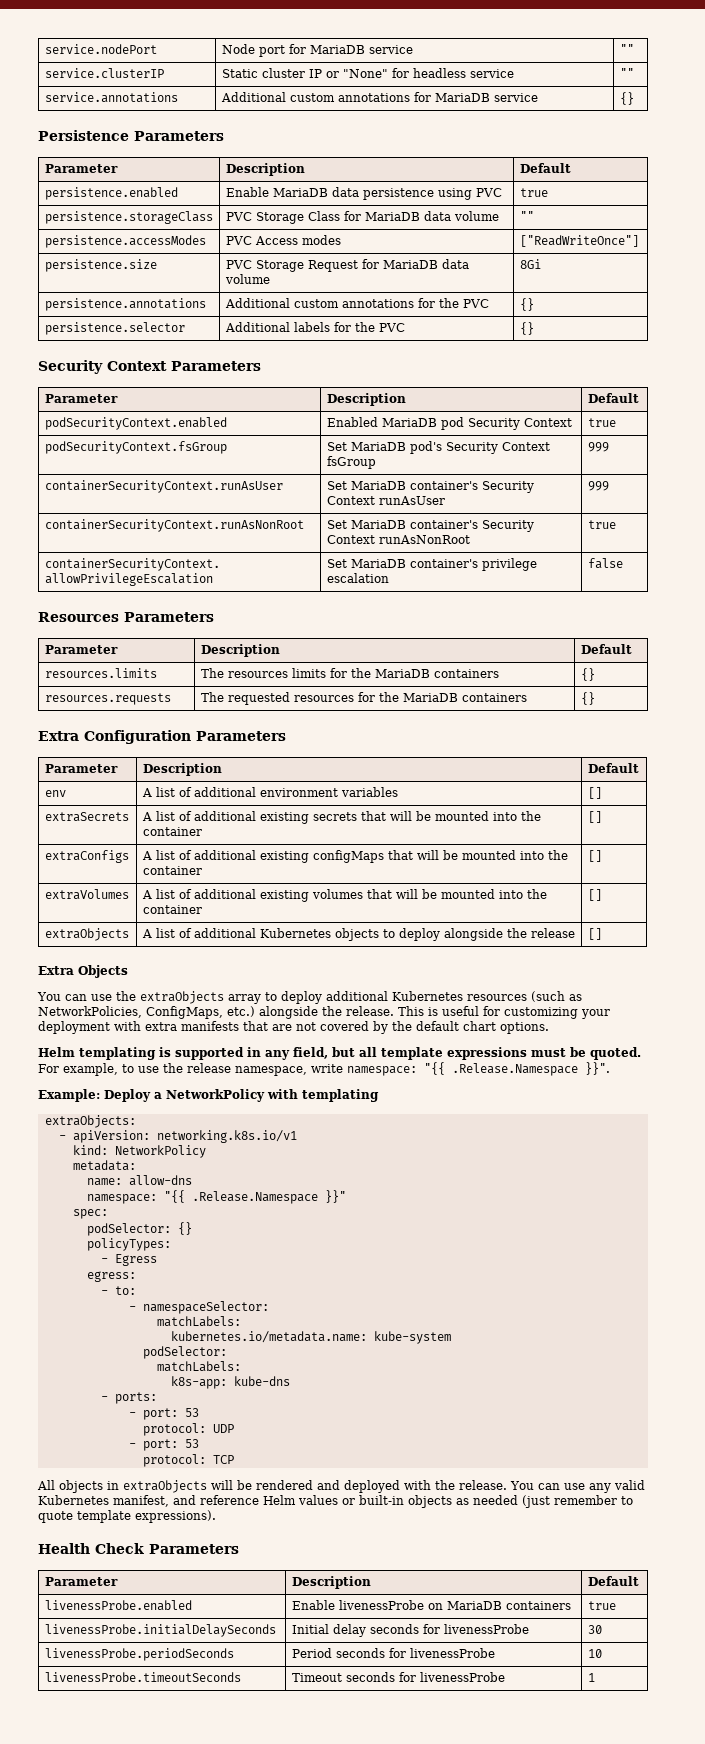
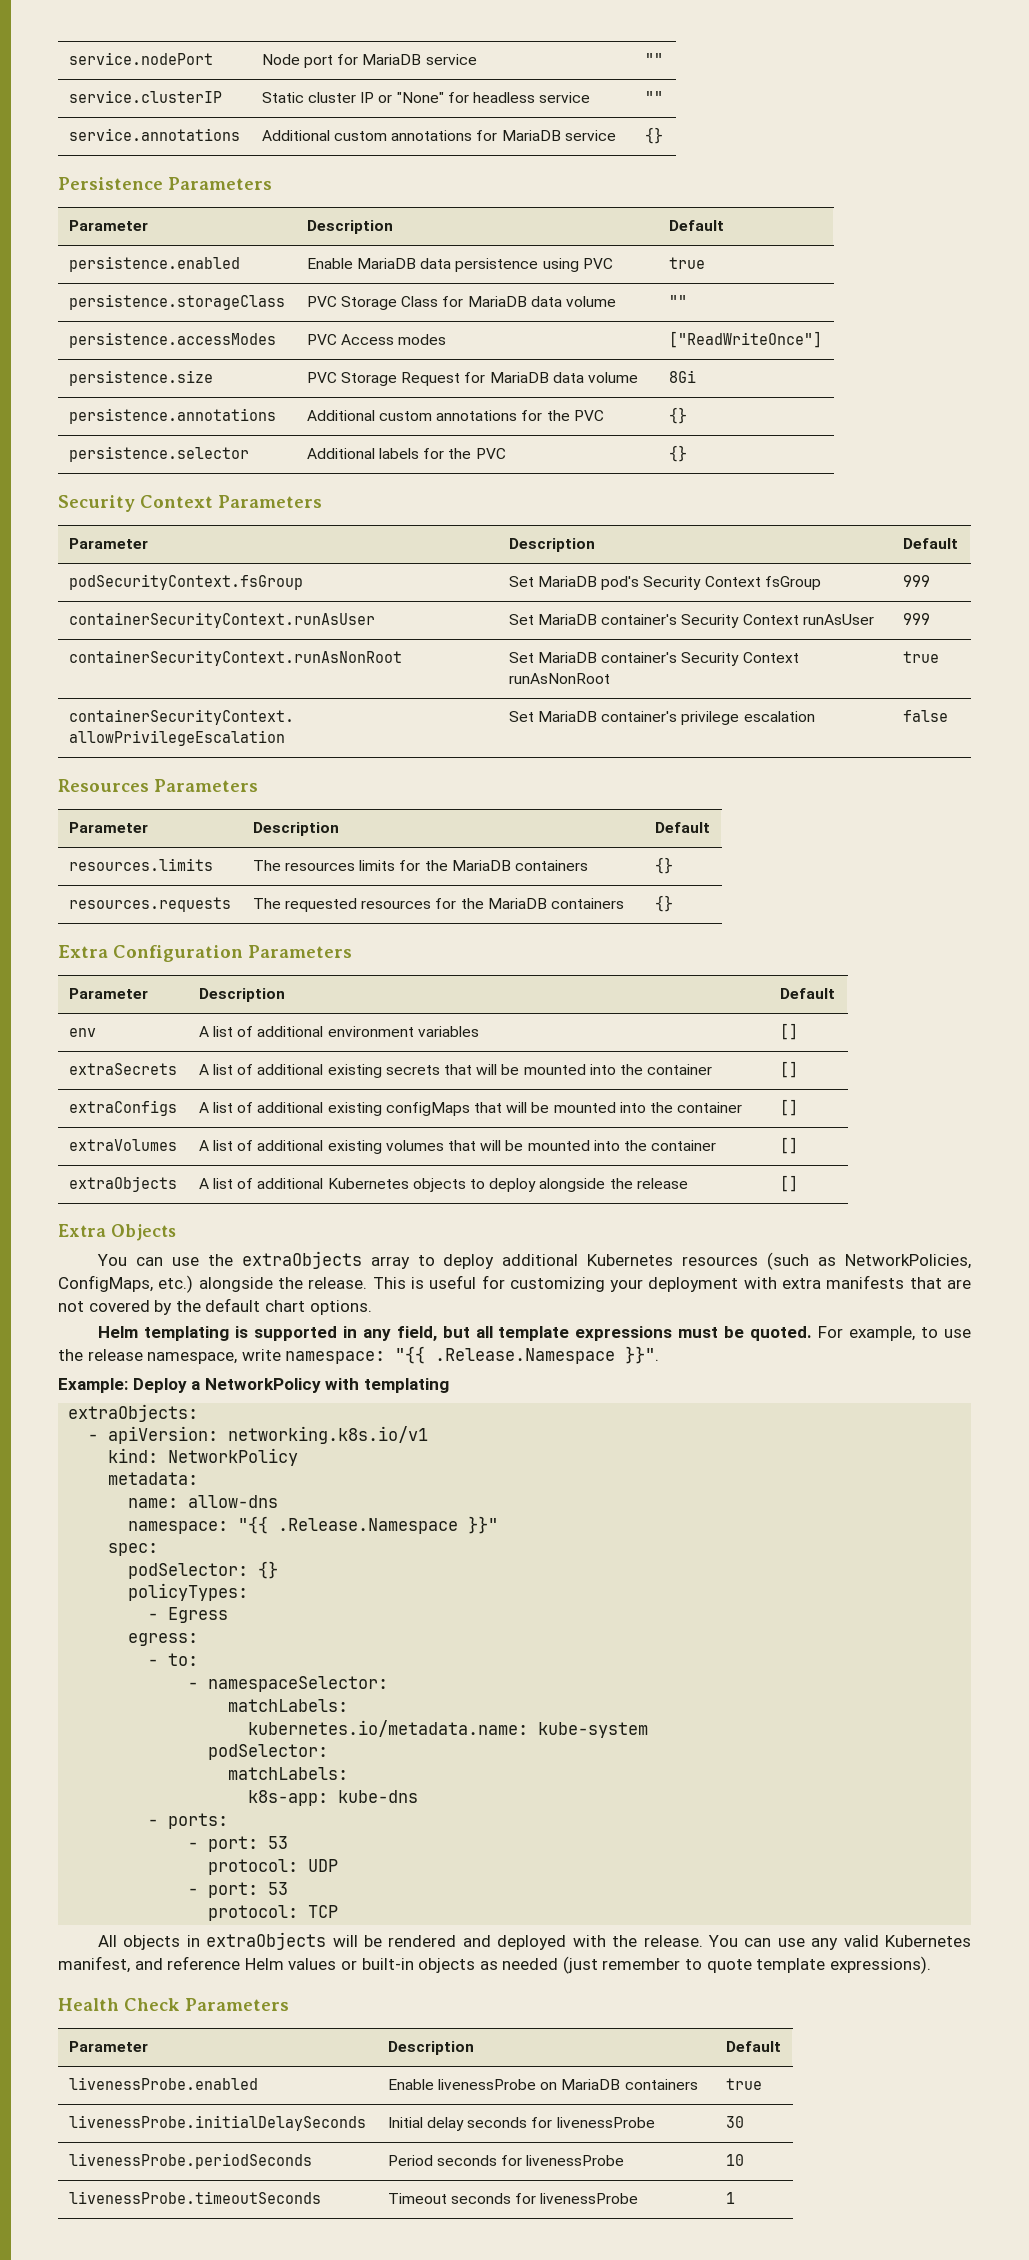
[44,417,227,430] [326,417,572,430] [587,418,616,427] // podSecurityContext.enabled | Enabled MariaDB pod Security Context | true -> (958, 543) none

